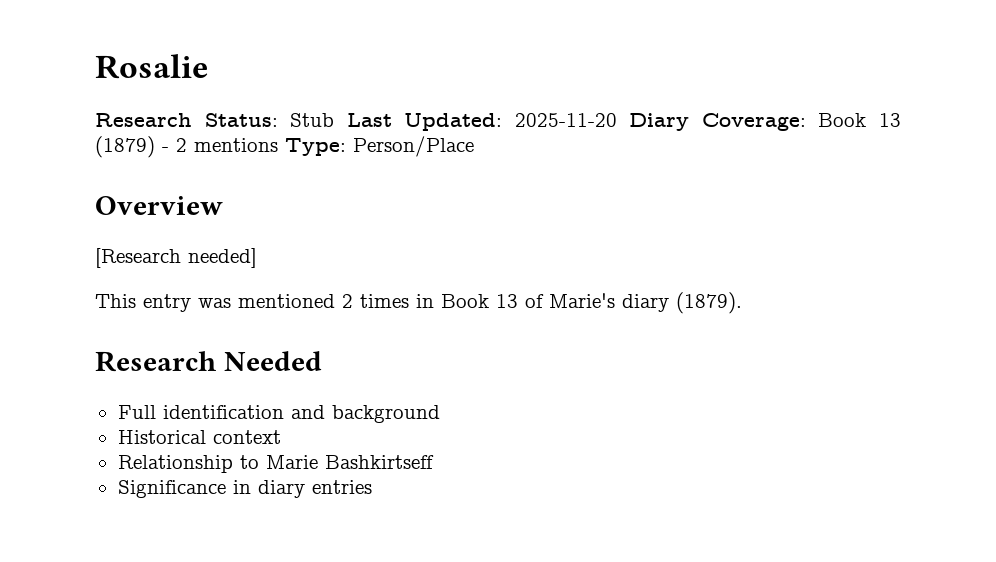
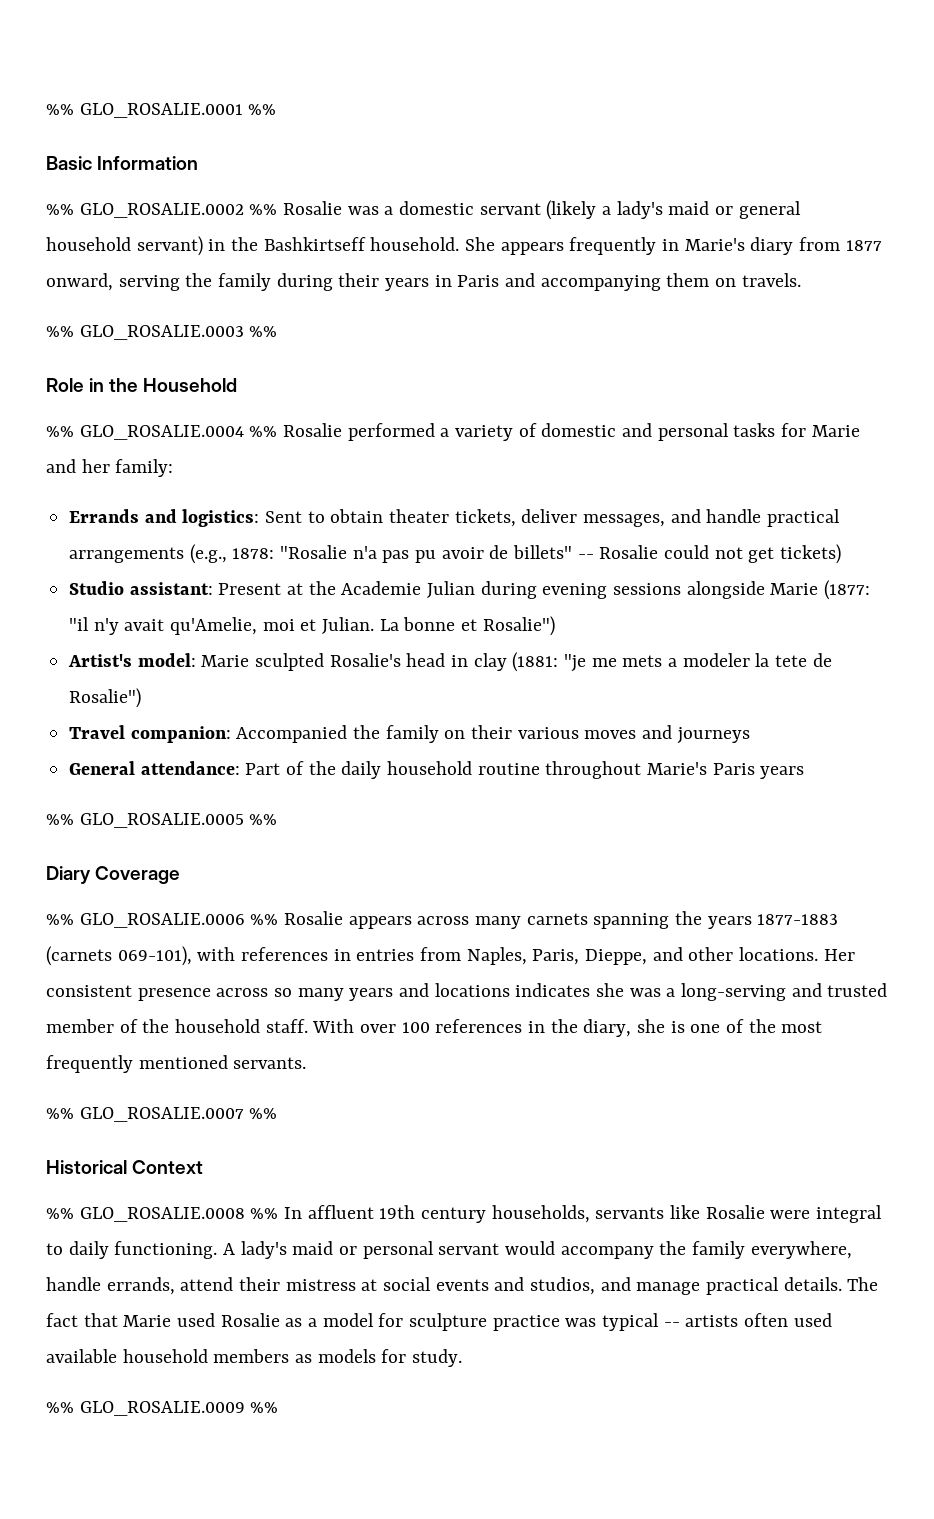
[95,54,209,79] [95,113,901,131] [95,136,474,158] [95,196,223,215] [95,248,257,268] [95,292,742,314] [95,351,322,372] [117,405,440,423] [117,430,281,444] [117,455,434,473] [117,480,372,498] Rosalie // Research Status: Stub Last Updated: 2025-11-20 Diary Coverage: Book 13 (1879) - 2 mentions Type: Person/Place // Overview // [Research needed] // This entry was mentioned 2 times in Book 13 of Marie's diary (1879). // Research Needed // Full identification and background // Historical context // Relationship to Marie Bashkirtseff // Significance in diary entries -> [46,103,277,118] [46,156,199,170] [46,200,801,220] [46,236,882,256] [46,273,801,291] [46,325,278,340] [46,378,238,392] [46,423,860,441] [46,459,174,477] [69,509,841,527] [69,544,842,564] [69,580,871,600] [69,616,555,636] [68,652,832,672] [69,688,142,708] [69,725,750,744] [69,761,805,779] [46,813,278,828] [46,866,181,884] [46,911,839,929] [46,946,855,966] [46,983,888,1001] [46,1019,823,1037] [46,1055,307,1073] [46,1107,278,1122] [46,1160,204,1174] [46,1205,883,1223] [46,1241,852,1259] [46,1277,879,1295] [46,1313,832,1331] [46,1349,463,1367] [46,1401,279,1416] %% GLO_ROSALIE.0001 %% // Basic Information // %% GLO_ROSALIE.0002 %% Rosalie was a domestic servant (likely a lady's maid or general household servant) in the Bashkirtseff household. She appears frequently in Marie's diary from 1877 onward, serving the family during their years in Paris and accompanying them on travels. // %% GLO_ROSALIE.0003 %% // Role in the Household // %% GLO_ROSALIE.0004 %% Rosalie performed a variety of domestic and personal tasks for Marie and her family: // Errands and logistics: Sent to obtain theater tickets, deliver messages, and handle practical arrangements (e.g., 1878: "Rosalie n'a pas pu avoir de billets" -- Rosalie could not get tickets) // Studio assistant: Present at the Academie Julian during evening sessions alongside Marie (1877: "il n'y avait qu'Amelie, moi et Julian. La bonne et Rosalie") // Artist's model: Marie sculpted Rosalie's head in clay (1881: "je me mets a modeler la tete de Rosalie") // Travel companion: Accompanied the family on their various moves and journeys // General attendance: Part of the daily household routine throughout Marie's Paris years // %% GLO_ROSALIE.0005 %% // Diary Coverage // %% GLO_ROSALIE.0006 %% Rosalie appears across many carnets spanning the years 1877-1883 (carnets 069-101), with references in entries from Naples, Paris, Dieppe, and other locations. Her consistent presence across so many years and locations indicates she was a long-serving and trusted member of the household staff. With over 100 references in the diary, she is one of the most frequently mentioned servants. // %% GLO_ROSALIE.0007 %% // Historical Context // %% GLO_ROSALIE.0008 %% In affluent 19th century households, servants like Rosalie were integral to daily functioning. A lady's maid or personal servant would accompany the family everywhere, handle errands, attend their mistress at social events and studios, and manage practical details. The fact that Marie used Rosalie as a model for sculpture practice was typical -- artists often used available household members as models for study. // %% GLO_ROSALIE.0009 %%

